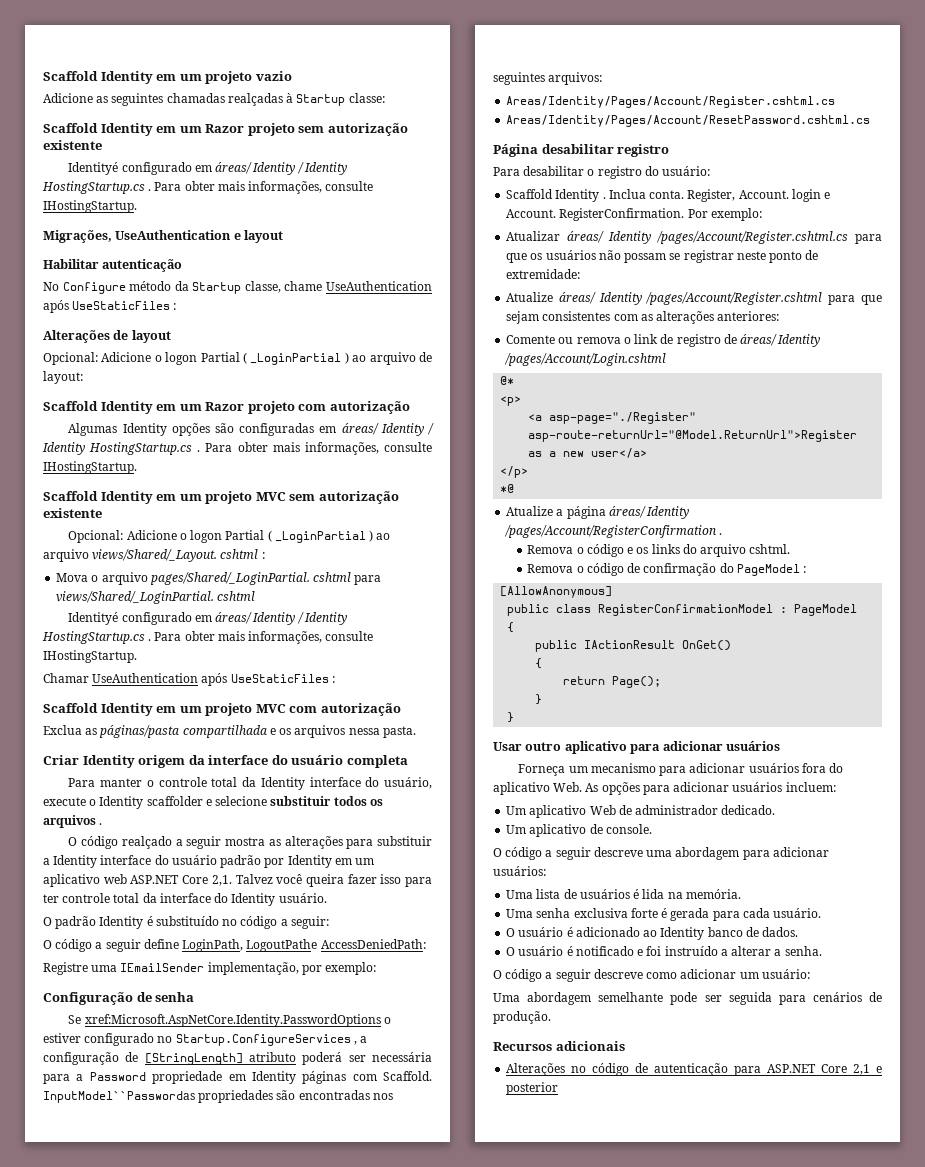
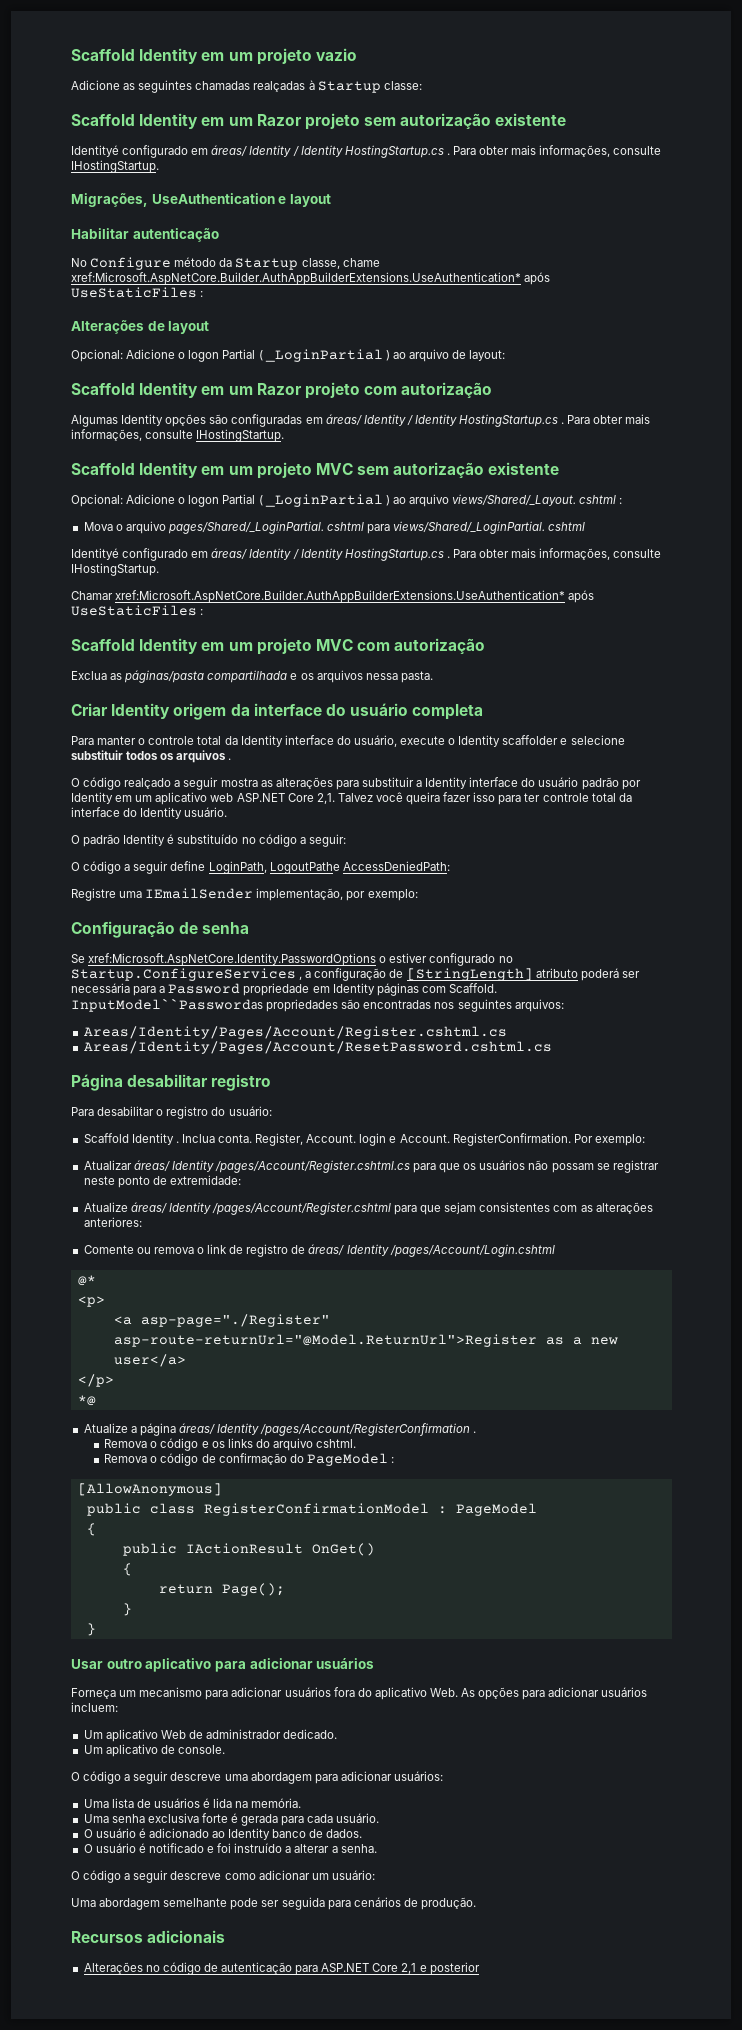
[326,281,432,291] UseAuthentication -> [71,272,521,285] xref:Microsoft.AspNetCore.Builder.AuthAppBuilderExtensions.UseAuthentication*
[92,673,199,683] UseAuthentication -> [115,590,566,603] xref:Microsoft.AspNetCore.Builder.AuthAppBuilderExtensions.UseAuthentication*

